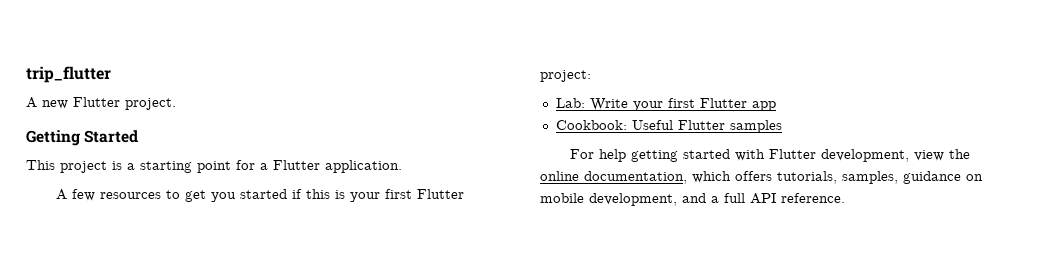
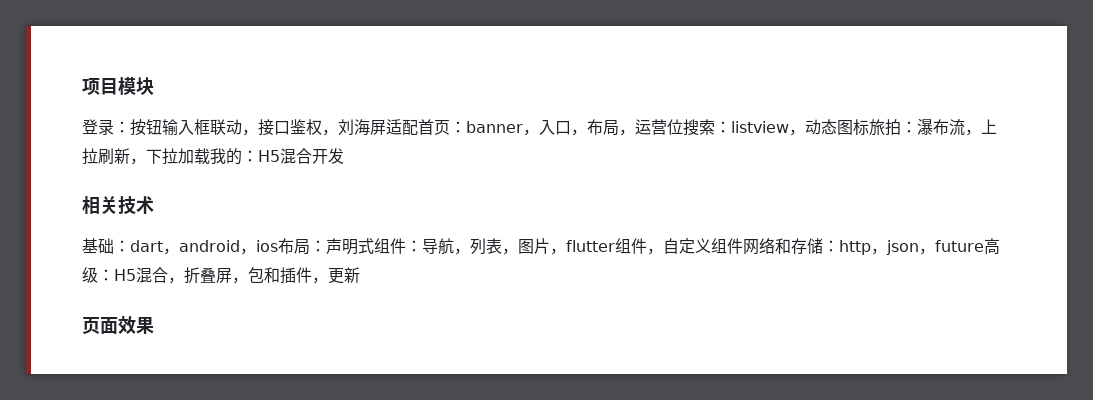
[26,66,111,83] [26,97,176,110] [26,130,139,146] [26,160,402,173] [55,189,464,202] [540,70,591,82] [555,98,776,111] [555,120,782,133] [569,149,970,162] [540,171,983,184] [540,193,845,206] trip_flutter // A new Flutter project. // Getting Started // This project is a starting point for a Flutter application. // A few resources to get you started if this is your first Flutter project: // Lab: Write your first Flutter app // Cookbook: Useful Flutter samples // For help getting started with Flutter development, view the online documentation, which offers tutorials, samples, guidance on mobile development, and a full API reference. -> [82,77,154,95] [82,118,997,136] [82,148,344,165] [82,196,154,215] [82,237,1000,255] [82,267,360,284] [82,315,154,334] 项目模块 // 登录：按钮输入框联动，接口鉴权，刘海屏适配首页：banner，入口，布局，运营位搜索：listview，动态图标旅拍：瀑布流，上拉刷新，下拉加载我的：H5混合开发 // 相关技术 // 基础：dart，android，ios布局：声明式组件：导航，列表，图片，flutter组件，自定义组件网络和存储：http，json，future高级：H5混合，折叠屏，包和插件，更新 // 页面效果

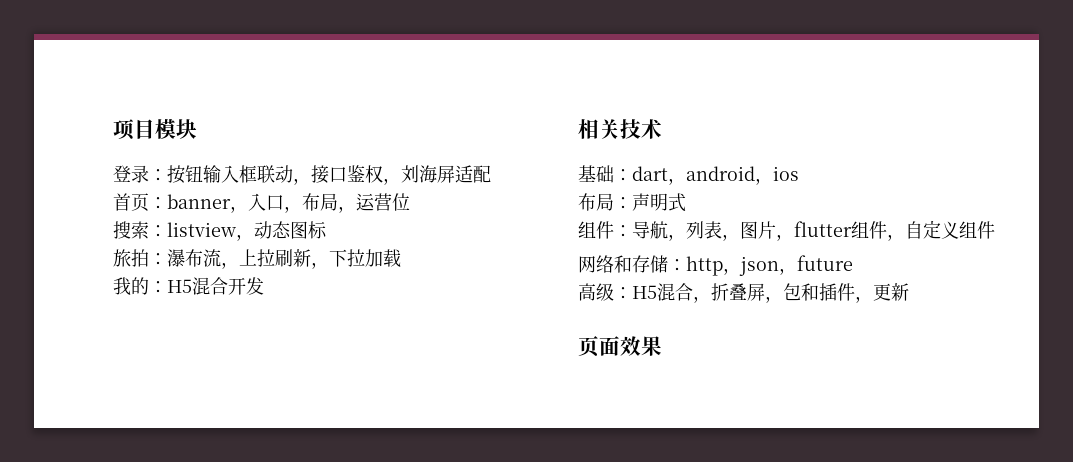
(418, 127) none -> (491, 174) //
(683, 127) none -> (410, 202) //
(869, 127) none -> (327, 230) //
(210, 156) none -> (401, 258) //
(278, 246) none -> (799, 173) //
(374, 246) none -> (686, 202) //
(743, 246) none -> (995, 230) //
(984, 246) none -> (853, 263) //

